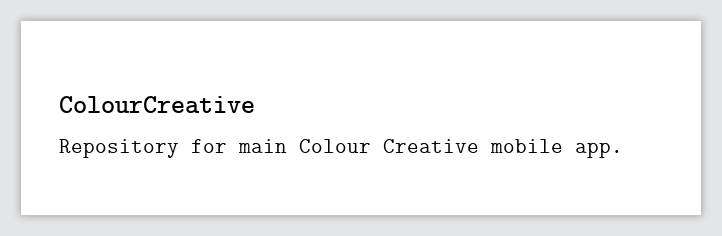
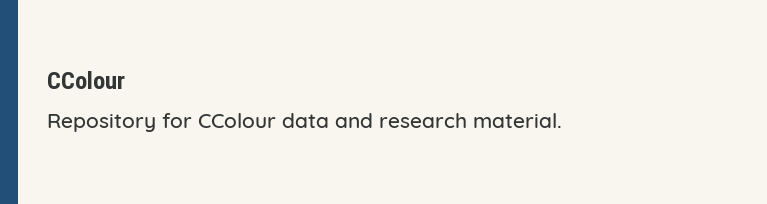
[59,96,255,114] ColourCreative -> [47,71,125,89] CColour
[238,139,623,158] main Colour Creative mobile app. -> [198,113,562,128] CColour data and research material.

